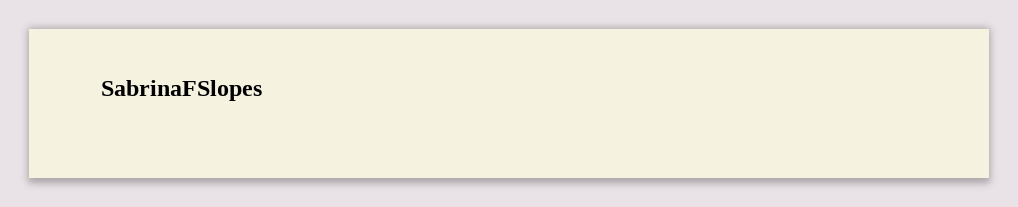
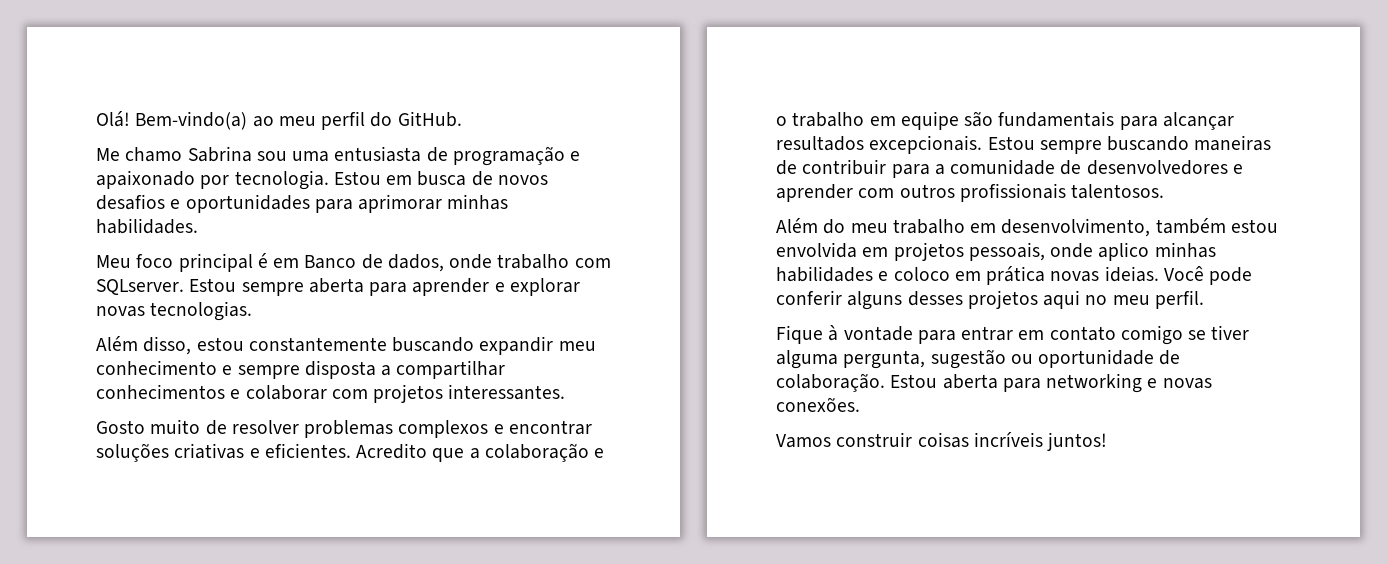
[101,80,262,101] SabrinaFSlopes -> [96,111,462,130] [96,146,581,166] [96,170,548,190] [96,194,509,213] [96,218,198,234] [96,253,611,272] [96,278,580,296] [96,301,253,321] [96,336,596,355] [96,360,506,379] [96,384,566,403] [96,419,592,438] [96,443,605,462] [776,111,1234,130] [776,135,1272,154] [776,159,1243,178] [776,183,1165,202] [776,218,1278,237] [776,242,1216,261] [776,266,1253,285] [776,290,1204,310] [776,325,1250,345] [776,349,1181,369] [776,373,1212,393] [776,397,860,412] [776,432,1108,451] Olá! Bem-vindo(a) ao meu perfil do GitHub. // Me chamo Sabrina sou uma entusiasta de programação e apaixonado por tecnologia. Estou em busca de novos desafios e oportunidades para aprimorar minhas habilidades. // Meu foco principal é em Banco de dados, onde trabalho com SQLserver. Estou sempre aberta para aprender e explorar novas tecnologias. // Além disso, estou constantemente buscando expandir meu conhecimento e sempre disposta a compartilhar conhecimentos e colaborar com projetos interessantes. // Gosto muito de resolver problemas complexos e encontrar soluções criativas e eficientes. Acredito que a colaboração e o trabalho em equipe são fundamentais para alcançar resultados excepcionais. Estou sempre buscando maneiras de contribuir para a comunidade de desenvolvedores e aprender com outros profissionais talentosos. // Além do meu trabalho em desenvolvimento, também estou envolvida em projetos pessoais, onde aplico minhas habilidades e coloco em prática novas ideias. Você pode conferir alguns desses projetos aqui no meu perfil. // Fique à vontade para entrar em contato comigo se tiver alguma pergunta, sugestão ou oportunidade de colaboração. Estou aberta para networking e novas conexões. // Vamos construir coisas incríveis juntos!

